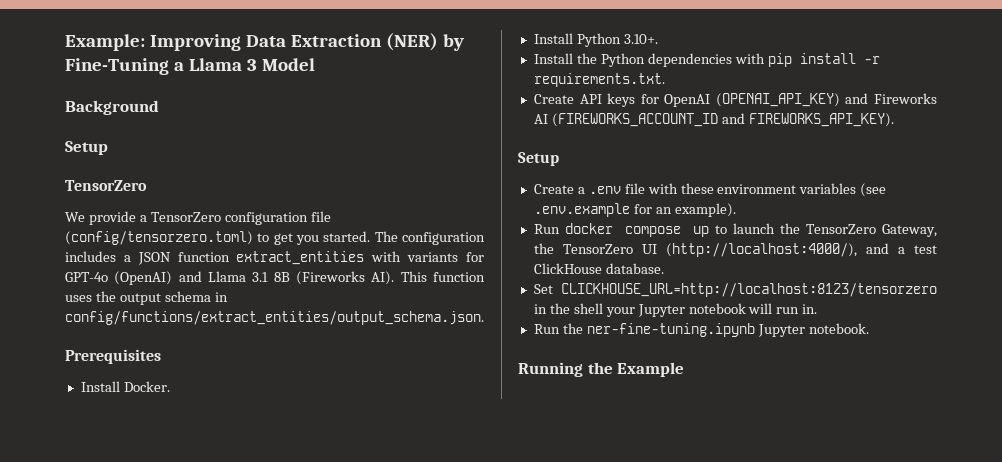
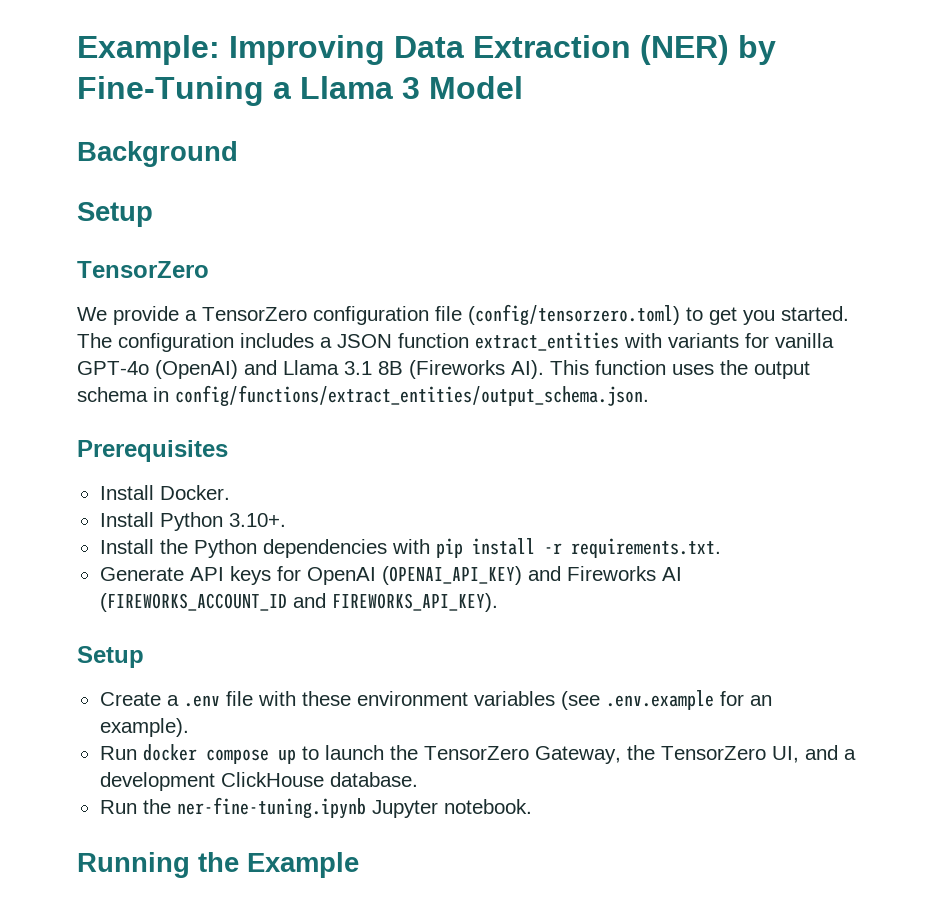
(485, 257) none -> [775,333,834,348] vanilla
[533,94,574,104] Create -> [99,567,184,581] Generate
[641,243,857,257] UI (http://localhost:4000/), -> [771,746,799,763] UI,
[914,245,937,254] test -> [99,772,215,791] development
[533,283,937,297] [533,303,818,317] // Set CLICKHOUSE_URL=http://localhost:8123/tensorzero in the shell your Jupyter notebook will run in. -> (418, 779) none

